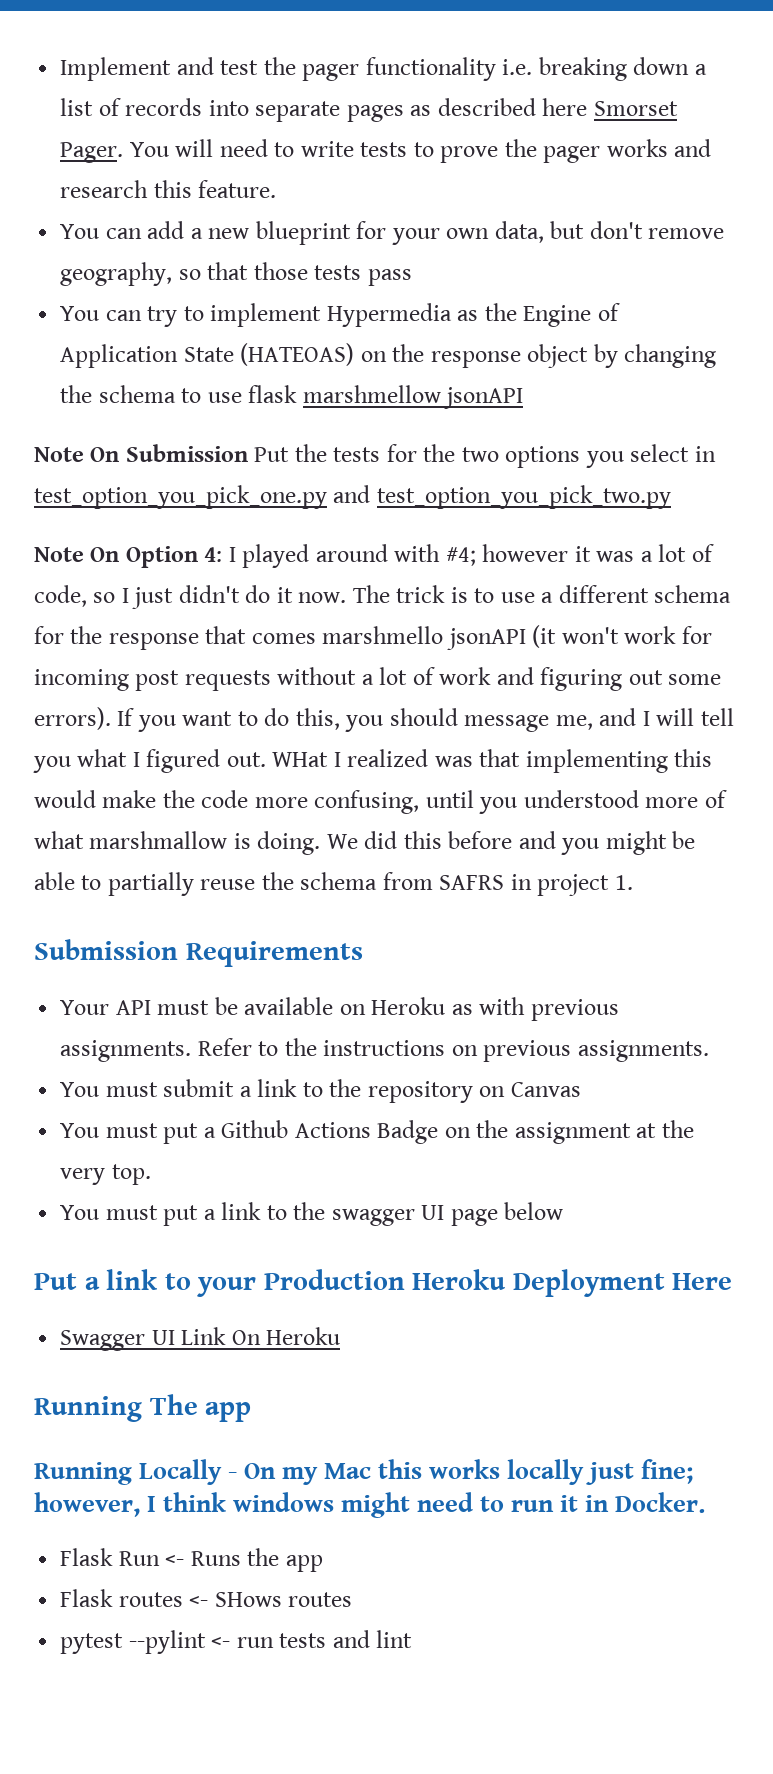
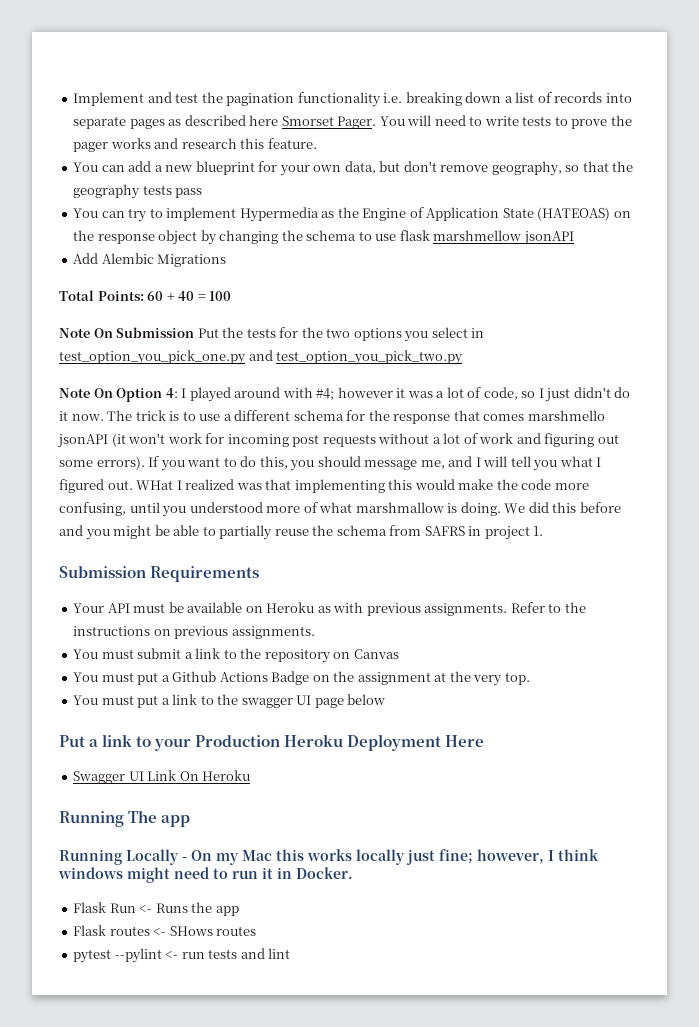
[302,64,360,81] pager -> [226,93,295,106] pagination
[253,262,308,280] those -> [612,161,634,172] [73,184,141,199] the geography
(524, 398) none -> [73,253,227,267] [59,290,232,301] // Add Alembic Migrations // Total Points: 60 + 40 = 100

